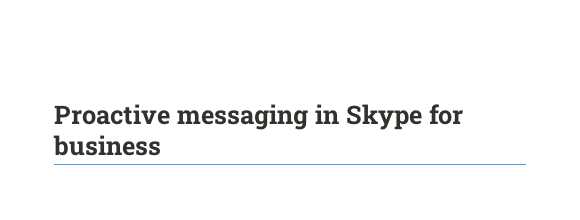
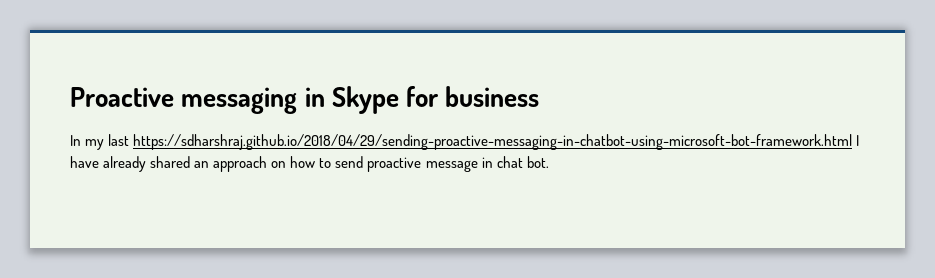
(161, 145) none -> [70,134,860,150] [70,156,549,172] // In my last https://sdharshraj.github.io/2018/04/29/sending-proactive-messaging-in-chatbot-using-microsoft-bot-framework.html I have already shared an approach on how to send proactive message in chat bot.

